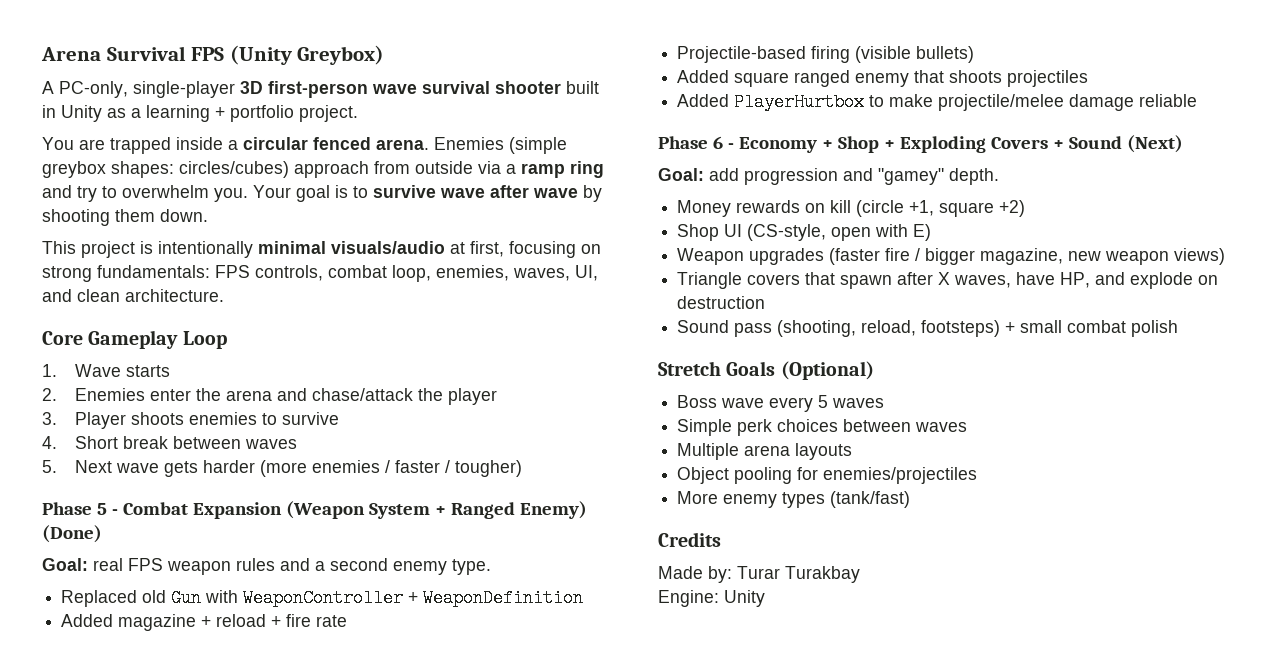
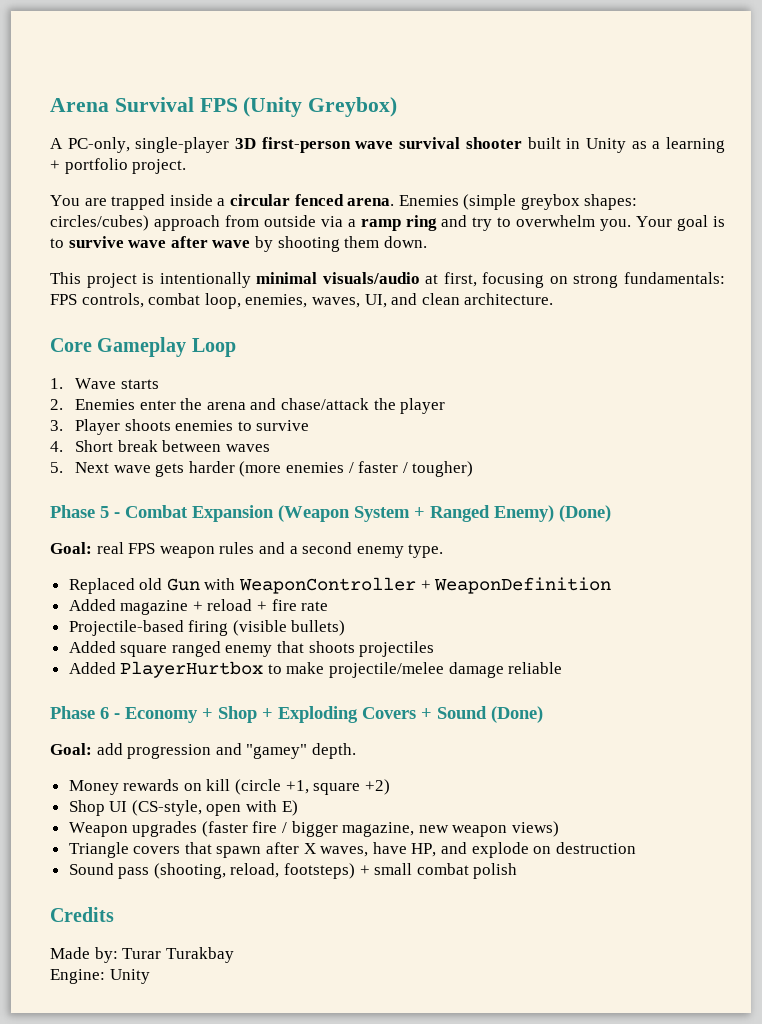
[1126,135,1183,153] (Next) -> [491,706,543,723] (Done)
[658,361,874,380] [677,395,885,412] [677,419,968,436] [677,443,853,460] [677,467,978,484] [677,491,911,508] // Stretch Goals (Optional) // Boss wave every 5 waves // Simple perk choices between waves // Multiple arena layouts // Object pooling for enemies/projectiles // More enemy types (tank/fast) -> (518, 871) none

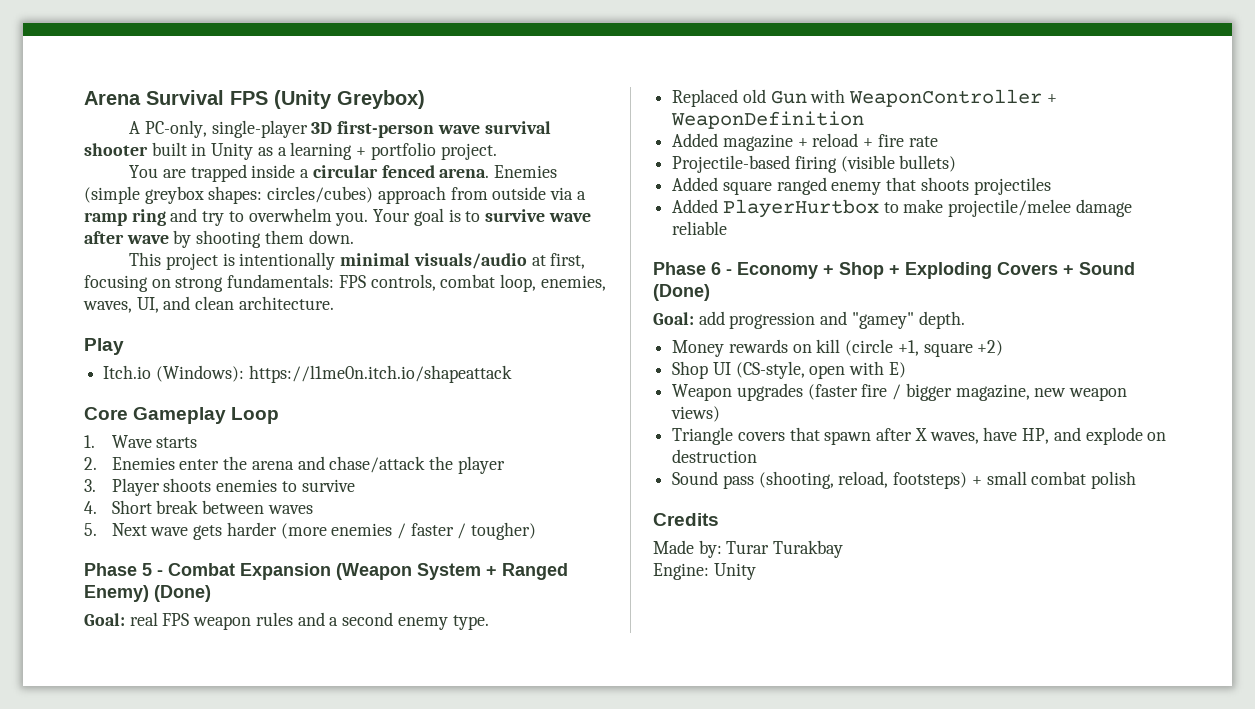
(554, 299) none -> [84,338,124,355] [103,365,512,383] // Play // Itch.io (Windows): https://l1me0n.itch.io/shapeattack

